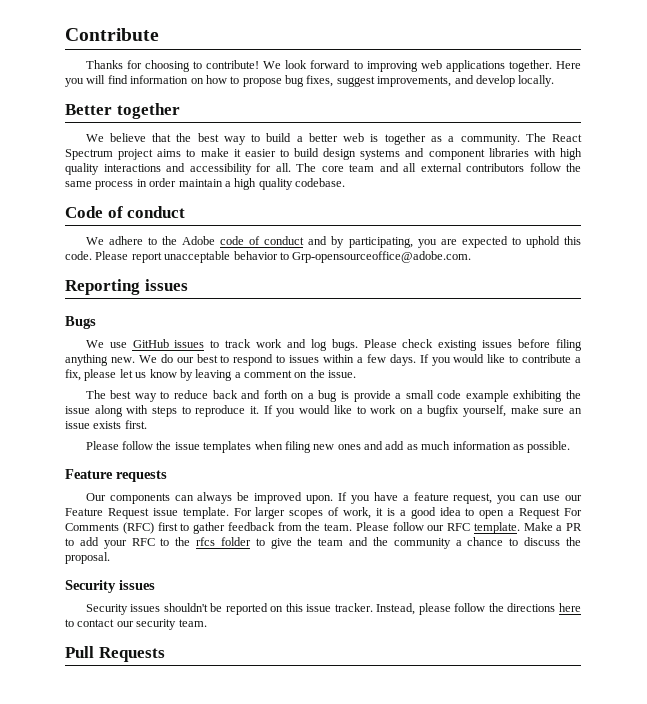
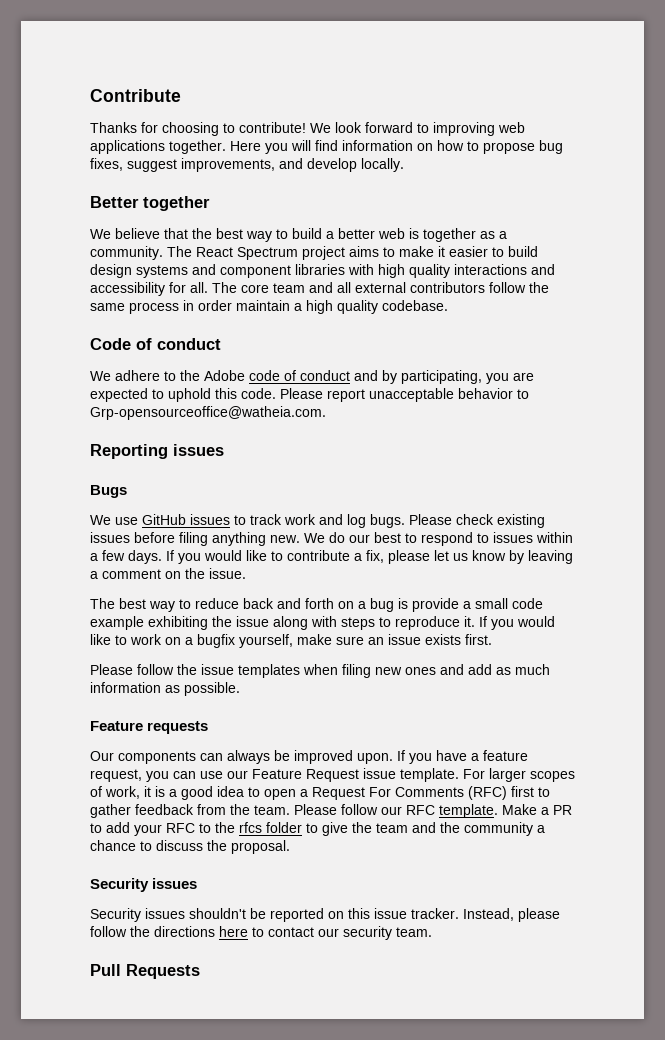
[292,251,472,263] Grp-opensourceoffice@adobe.com. -> [90,406,326,420] Grp-opensourceoffice@watheia.com.

